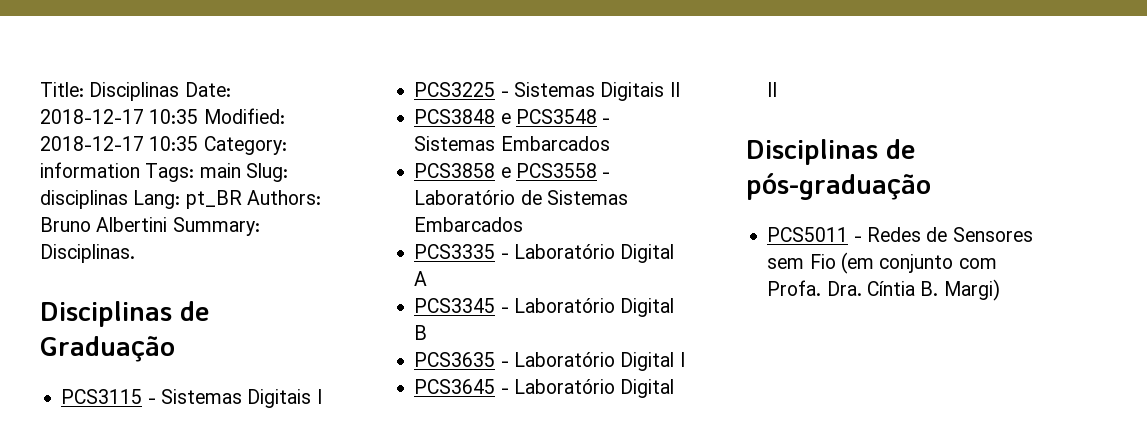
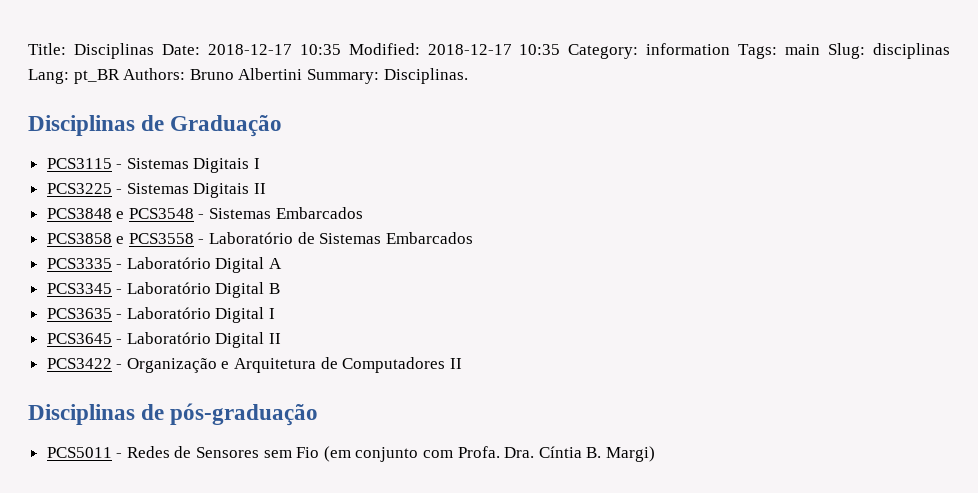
(778, 89) none -> [46,357,462,373] // PCS3422 - Organização e Arquitetura de Computadores II

